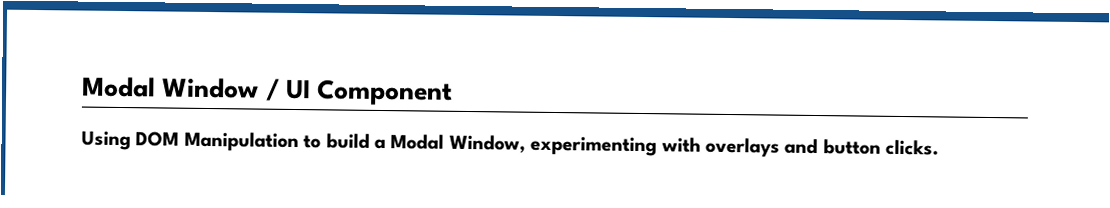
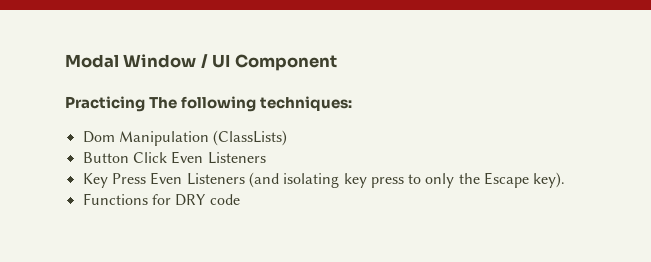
[81,130,940,158] Using DOM Manipulation to build a Modal Window, experimenting with overlays and button clicks. -> [65,96,353,112] [82,130,288,146] [82,151,266,164] [82,172,566,188] [82,193,240,206] Practicing The following techniques: // Dom Manipulation (ClassLists) // Button Click Even Listeners // Key Press Even Listeners (and isolating key press to only the Escape key). // Functions for DRY code

